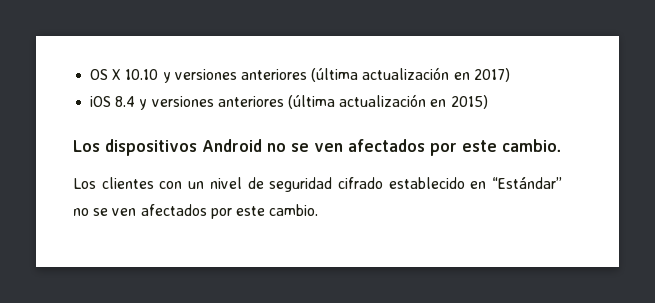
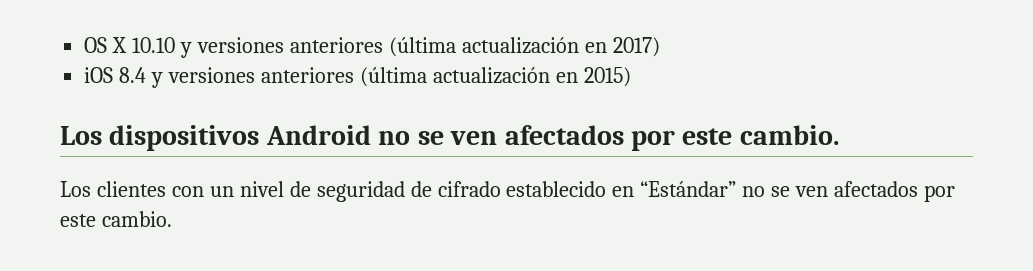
(333, 184) none -> [410,181,432,197] de

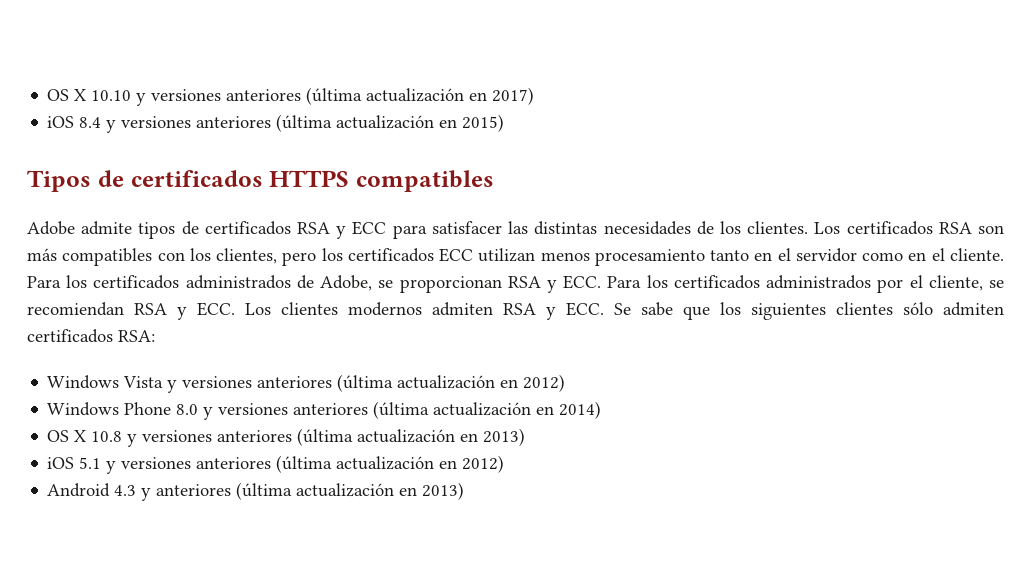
[60,125,839,151] [60,181,956,202] [60,211,172,227] Los dispositivos Android no se ven afectados por este cambio. // Los clientes con un nivel de seguridad de cifrado establecido en “Estándar” no se ven afectados por este cambio. -> [27,170,494,192] [27,221,1005,239] [27,248,1005,266] [27,275,1004,293] [27,302,1004,320] [27,329,155,343] [47,374,566,393] [47,401,602,420] [47,428,526,447] [47,455,505,474] [47,482,465,501] Tipos de certificados HTTPS compatibles // Adobe admite tipos de certificados RSA y ECC para satisfacer las distintas necesidades de los clientes. Los certificados RSA son más compatibles con los clientes, pero los certificados ECC utilizan menos procesamiento tanto en el servidor como en el cliente. Para los certificados administrados de Adobe, se proporcionan RSA y ECC. Para los certificados administrados por el cliente, se recomiendan RSA y ECC. Los clientes modernos admiten RSA y ECC. Se sabe que los siguientes clientes sólo admiten certificados RSA: // Windows Vista y versiones anteriores (última actualización en 2012) // Windows Phone 8.0 y versiones anteriores (última actualización en 2014) // OS X 10.8 y versiones anteriores (última actualización en 2013) // iOS 5.1 y versiones anteriores (última actualización en 2012) // Android 4.3 y anteriores (última actualización en 2013)

